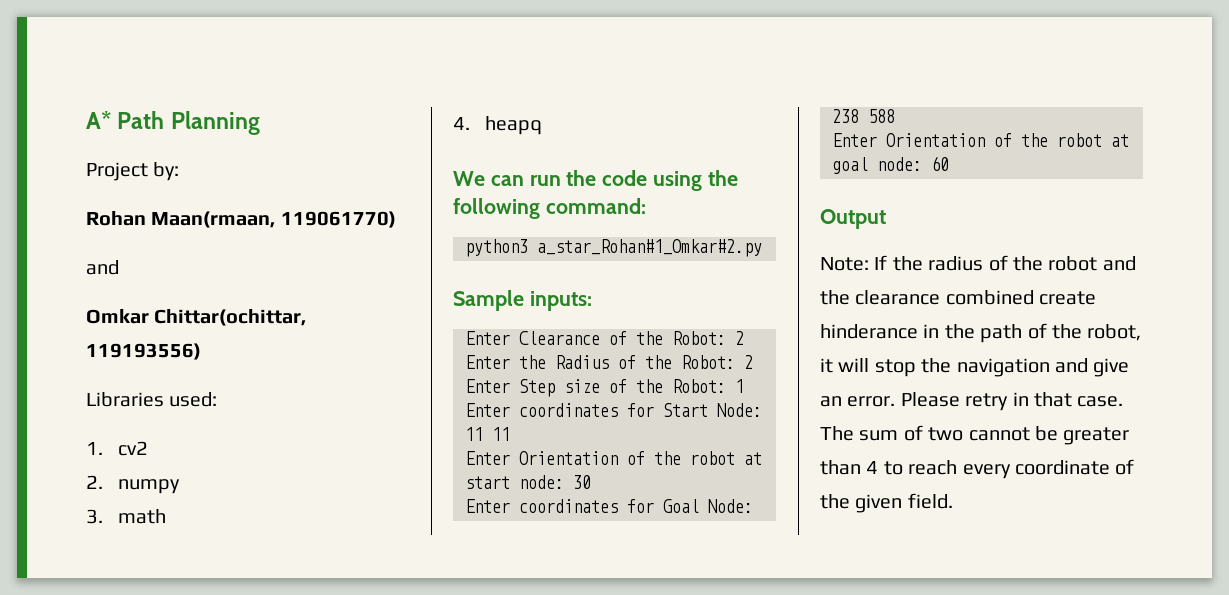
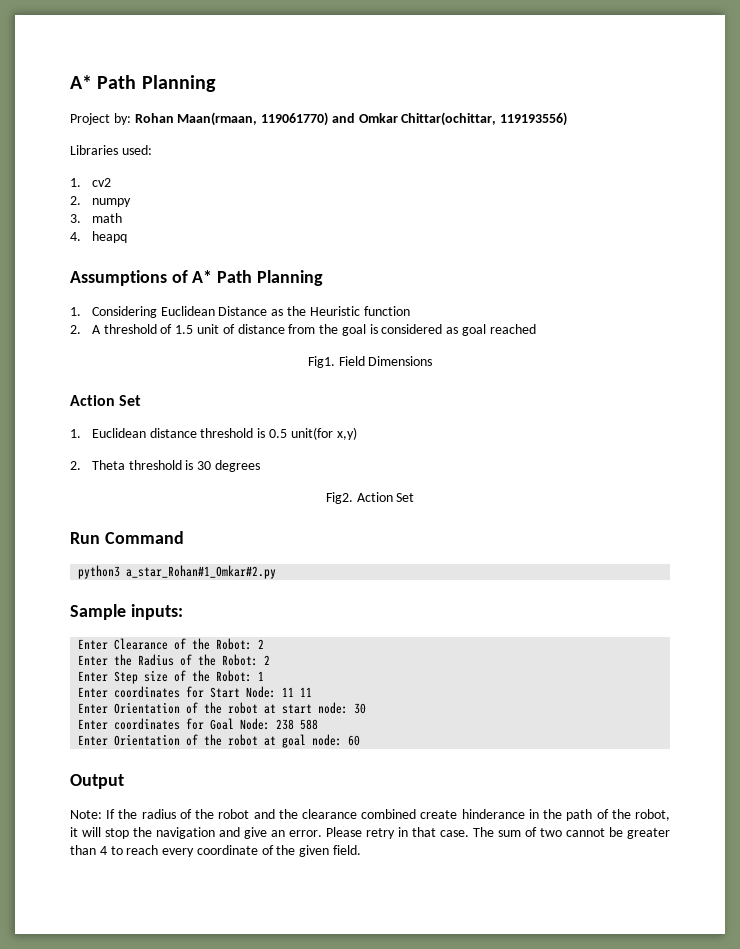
(180, 171) // -> (131, 119) none
[86,260,119,275] // and // -> [331,113,355,123] and
[453,170,738,191] [453,198,646,219] We can run the code using the following command: -> [70,270,323,286] [70,306,410,318] [70,324,536,336] [307,356,433,368] [70,395,142,406] [70,427,357,440] [70,460,260,472] [325,492,415,504] [70,531,184,544] Assumptions of A* Path Planning // 1. Considering Euclidean Distance as the Heuristic function // 2. A threshold of 1.5 unit of distance from the goal is considered as goal reached // Fig1. Field Dimensions // Action Set // 1. Euclidean distance threshold is 0.5 unit(for x,y) // 2. Theta threshold is 30 degrees // Fig2. Action Set // Run Command

